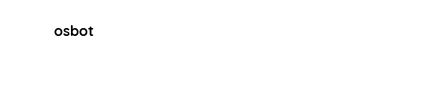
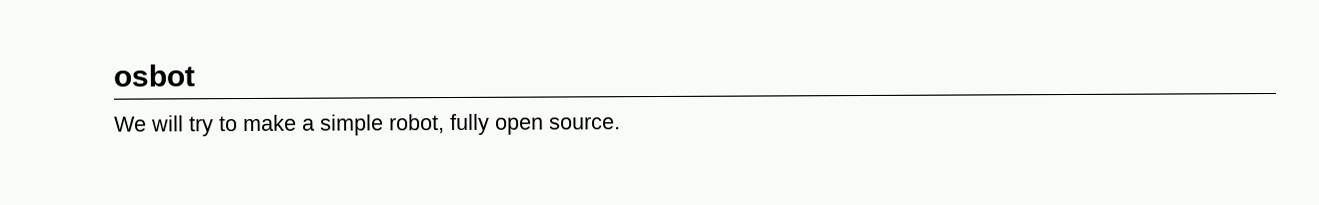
(94, 30) none -> [114,113,621,137] // We will try to make a simple robot, fully open source.

